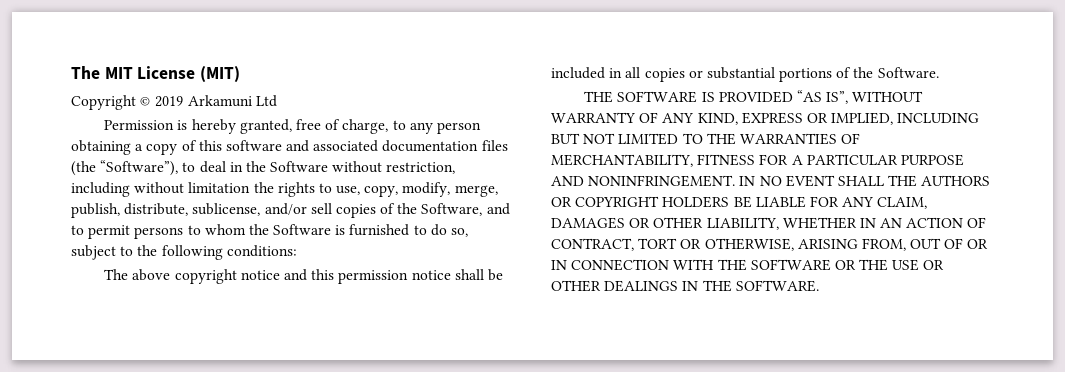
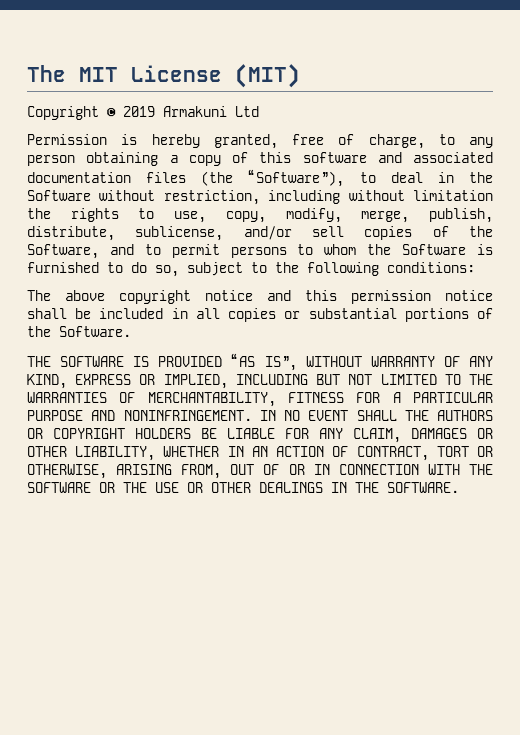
[187,95,252,107] Arkamuni -> [163,106,227,117] Armakuni

